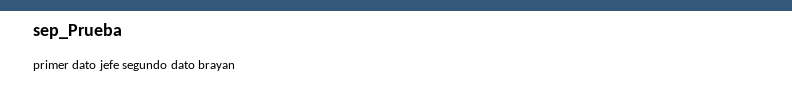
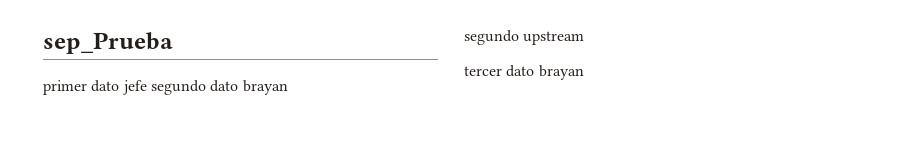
(235, 65) none -> [464,30,585,45] [464,65,584,80] // segundo upstream // tercer dato brayan

